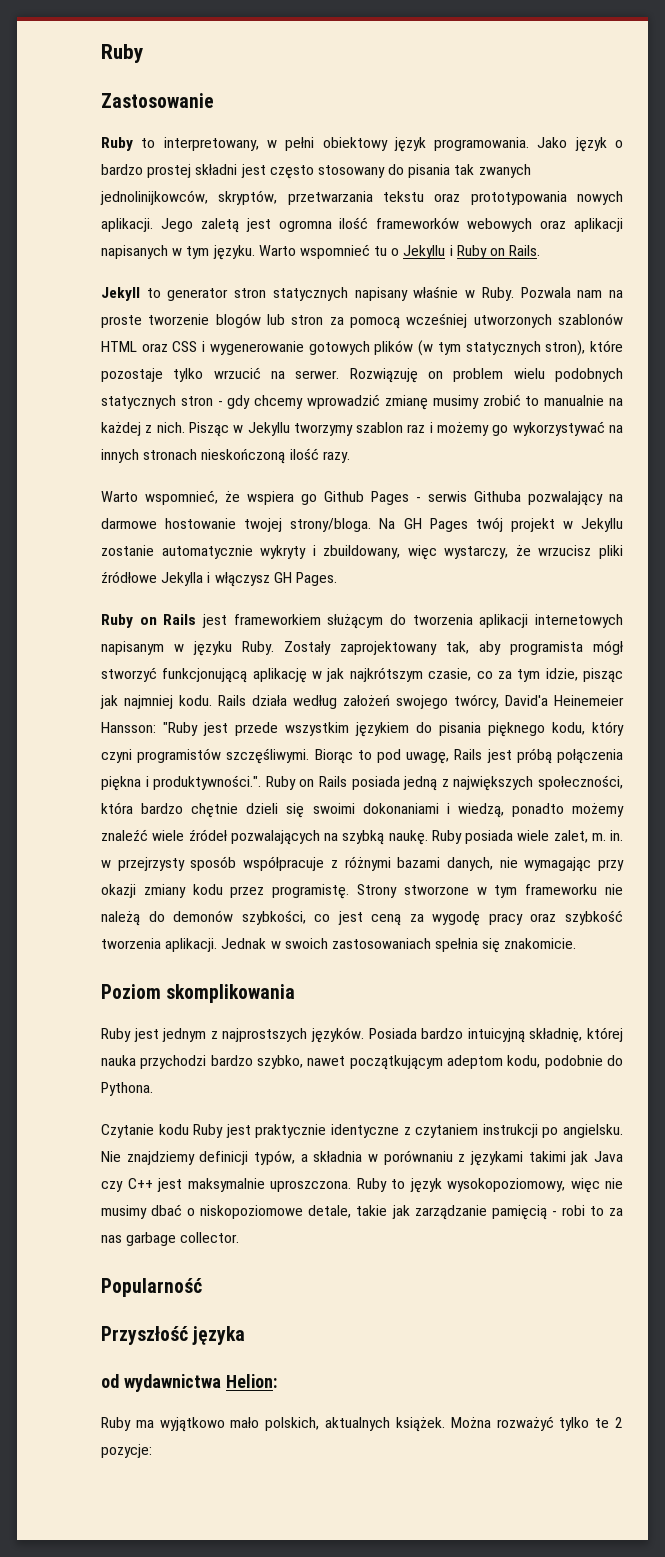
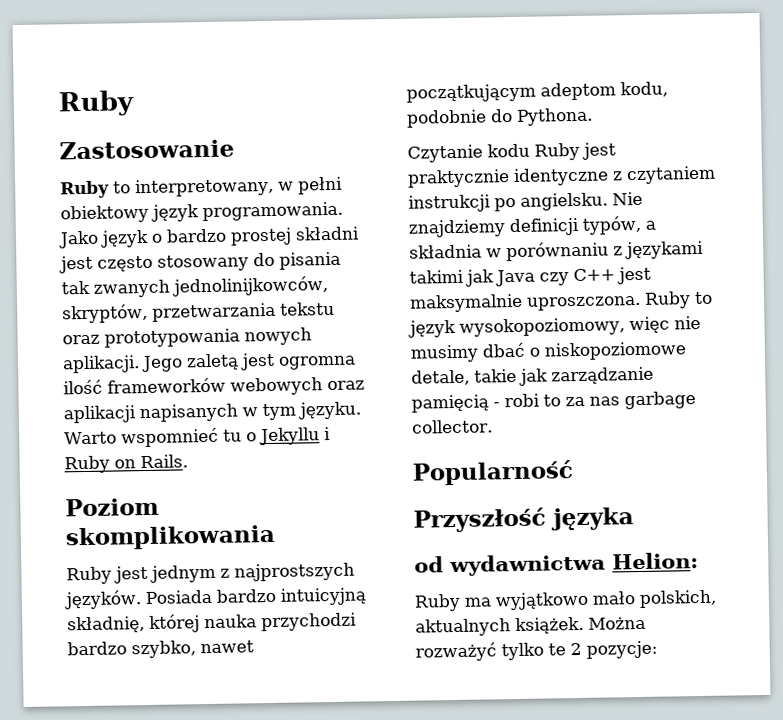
[101,286,624,301] [101,313,623,329] [101,340,624,356] [101,367,623,383] [101,394,623,410] [101,421,624,437] [101,448,350,464] [101,490,623,506] [101,517,624,532] [101,545,623,560] [101,571,337,587] [101,614,623,629] [101,640,624,656] [101,667,624,683] [100,694,624,709] [101,721,624,737] [101,748,623,764] [101,775,623,791] [101,802,624,818] [101,829,623,845] [101,856,624,872] [101,884,623,899] [101,910,623,926] [101,938,577,953] // Jekyll to generator stron statycznych napisany właśnie w Ruby. Pozwala nam na proste tworzenie blogów lub stron za pomocą wcześniej utworzonych szablonów HTML oraz CSS i wygenerowanie gotowych plików (w tym statycznych stron), które pozostaje tylko wrzucić na serwer. Rozwiązuję on problem wielu podobnych statycznych stron - gdy chcemy wprowadzić zmianę musimy zrobić to manualnie na każdej z nich. Pisząc w Jekyllu tworzymy szablon raz i możemy go wykorzystywać na innych stronach nieskończoną ilość razy. // Warto wspomnieć, że wspiera go Github Pages - serwis Githuba pozwalający na darmowe hostowanie twojej strony/bloga. Na GH Pages twój projekt w Jekyllu zostanie automatycznie wykryty i zbuildowany, więc wystarczy, że wrzucisz pliki źródłowe Jekylla i włączysz GH Pages. // Ruby on Rails jest frameworkiem służącym do tworzenia aplikacji internetowych napisanym w języku Ruby. Zostały zaprojektowany tak, aby programista mógł stworzyć funkcjonującą aplikację w jak najkrótszym czasie, co za tym idzie, pisząc jak najmniej kodu. Rails działa według założeń swojego twórcy, David'a Heinemeier Hansson: "Ruby jest przede wszystkim językiem do pisania pięknego kodu, który czyni programistów szczęśliwymi. Biorąc to pod uwagę, Rails jest próbą połączenia piękna i produktywności.". Ruby on Rails posiada jedną z największych społeczności, która bardzo chętnie dzieli się swoimi dokonaniami i wiedzą, ponadto możemy znaleźć wiele źródeł pozwalających na szybką naukę. Ruby posiada wiele zalet, m. in. w przejrzysty sposób współpracuje z różnymi bazami danych, nie wymagając przy okazji zmiany kodu przez programistę. Strony stworzone w tym frameworku nie należą do demonów szybkości, co jest ceną za wygodę pracy oraz szybkość tworzenia aplikacji. Jednak w swoich zastosowaniach spełnia się znakomicie. -> (188, 461) none

